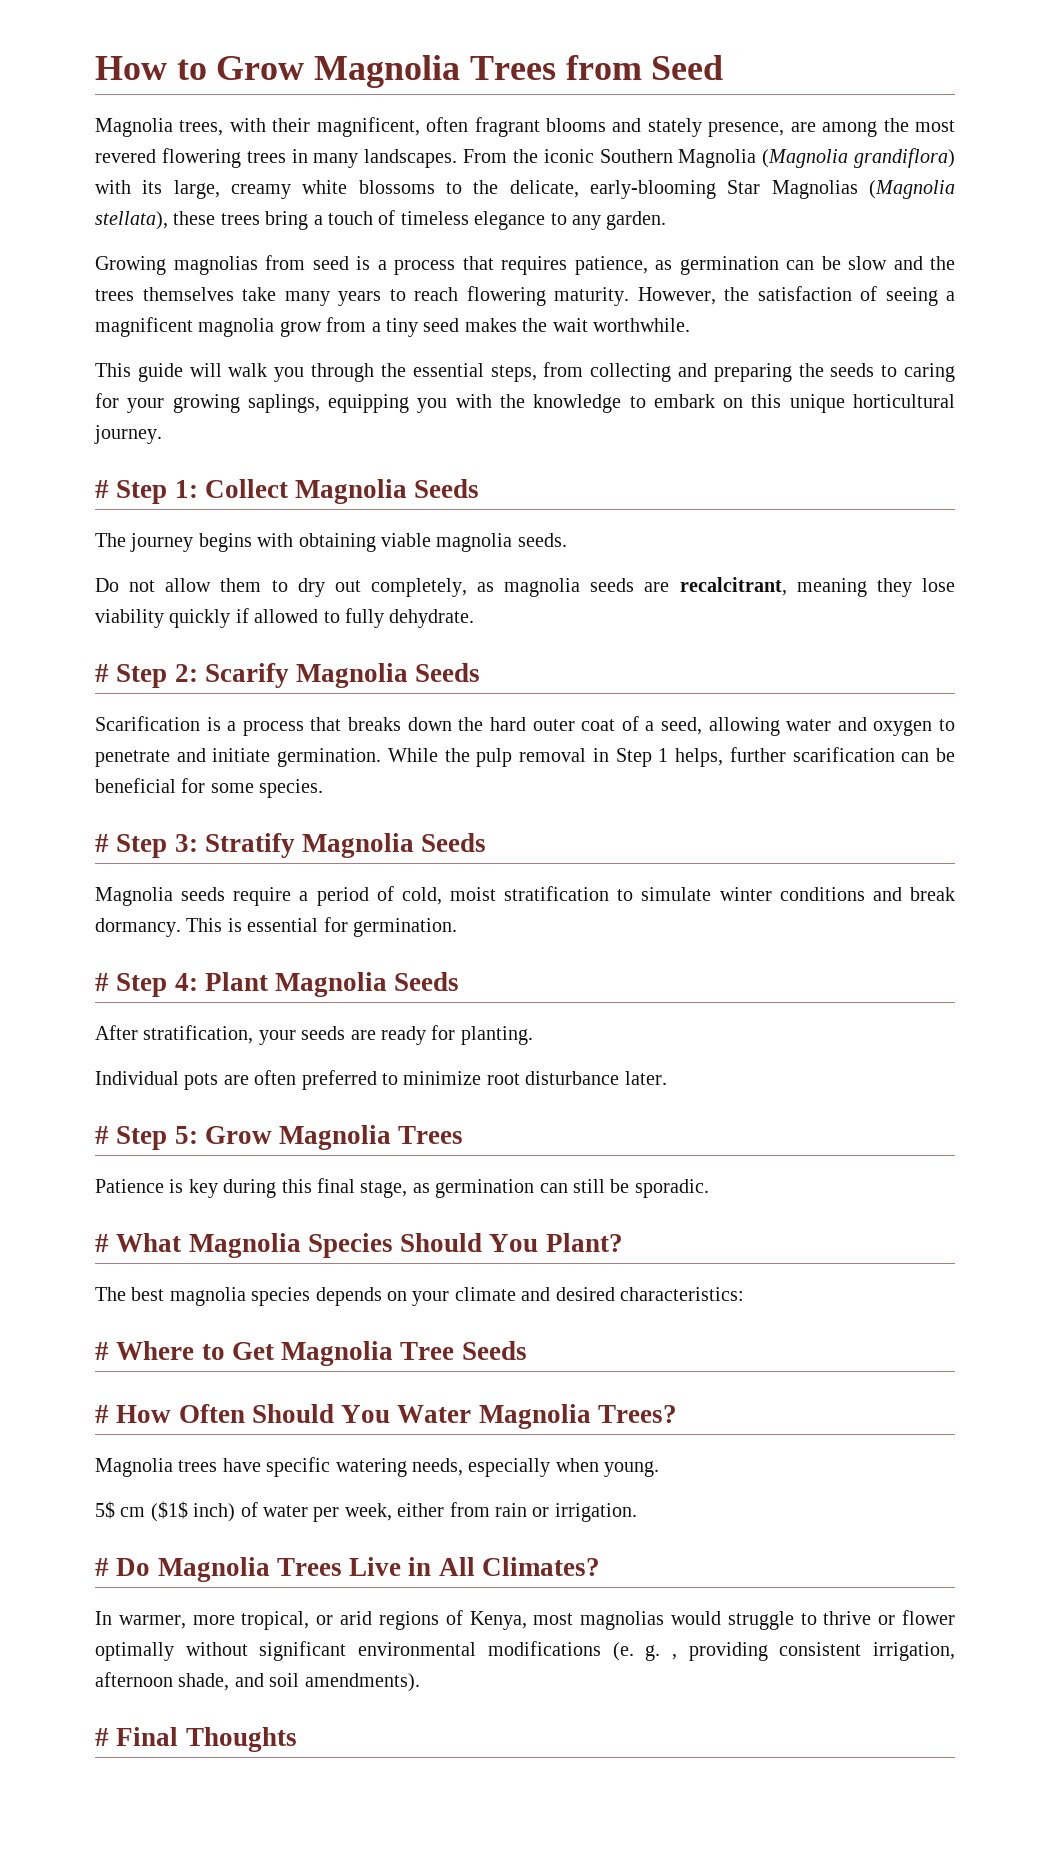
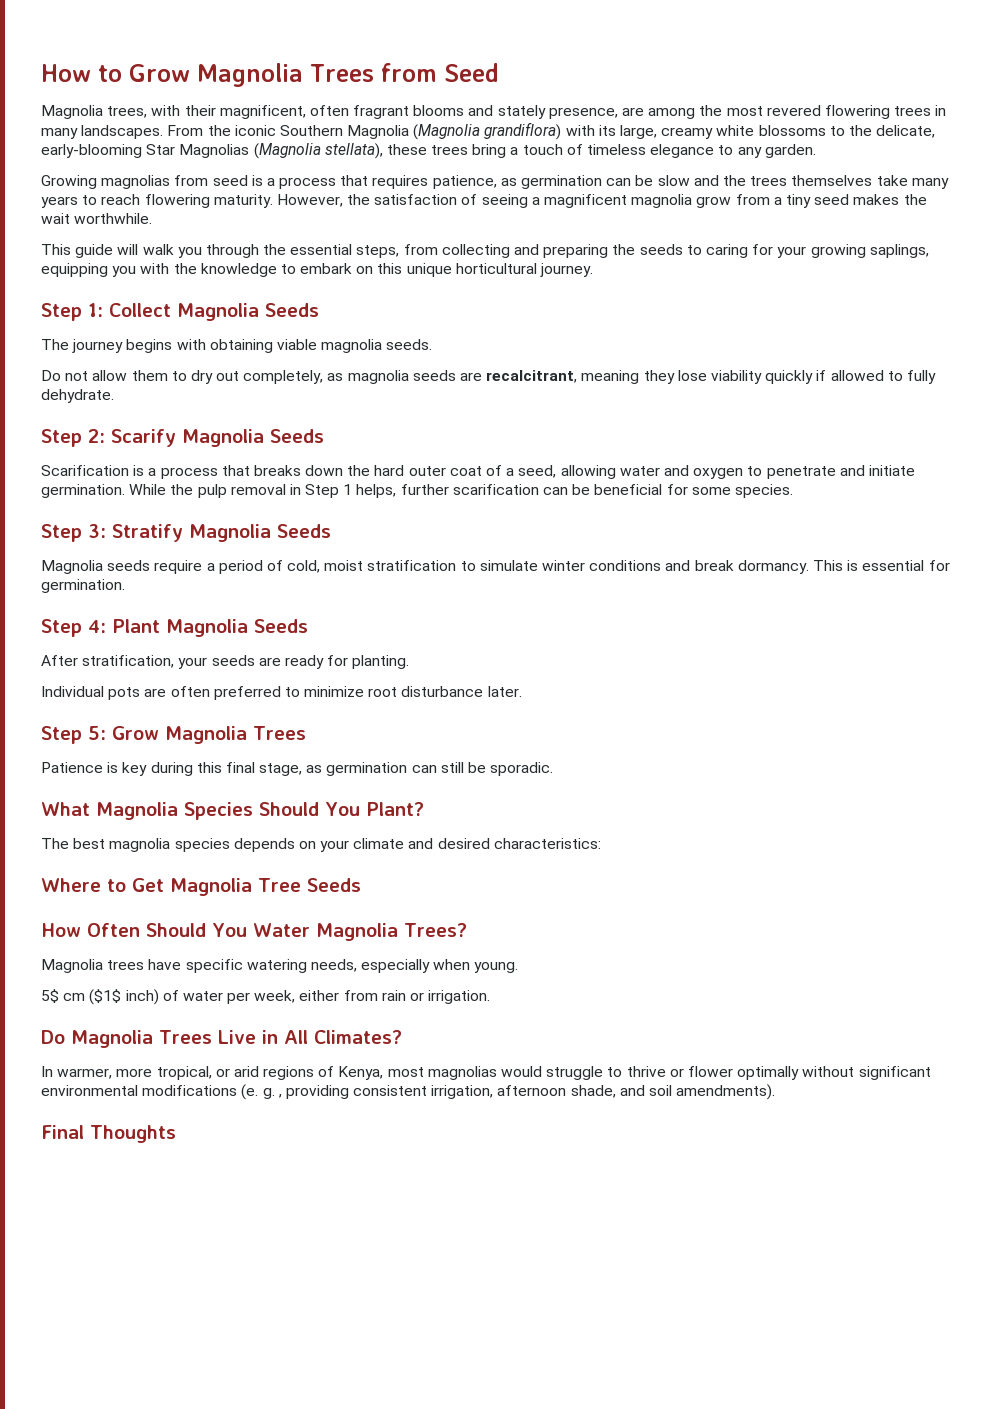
[95,480,109,498] # -> (594, 270) none
[95,664,109,682] # -> (114, 396) none
[95,834,109,852] # -> (793, 491) none
[95,973,109,991] # -> (125, 586) none
[95,1126,109,1144] # -> (522, 691) none
[95,1234,109,1252] # -> (554, 769) none
[95,1342,109,1360] # -> (601, 843) none
[95,1405,109,1423] # -> (361, 885) none
[95,1558,109,1576] # -> (491, 997) none
[95,1728,109,1746] # -> (776, 1092) none

